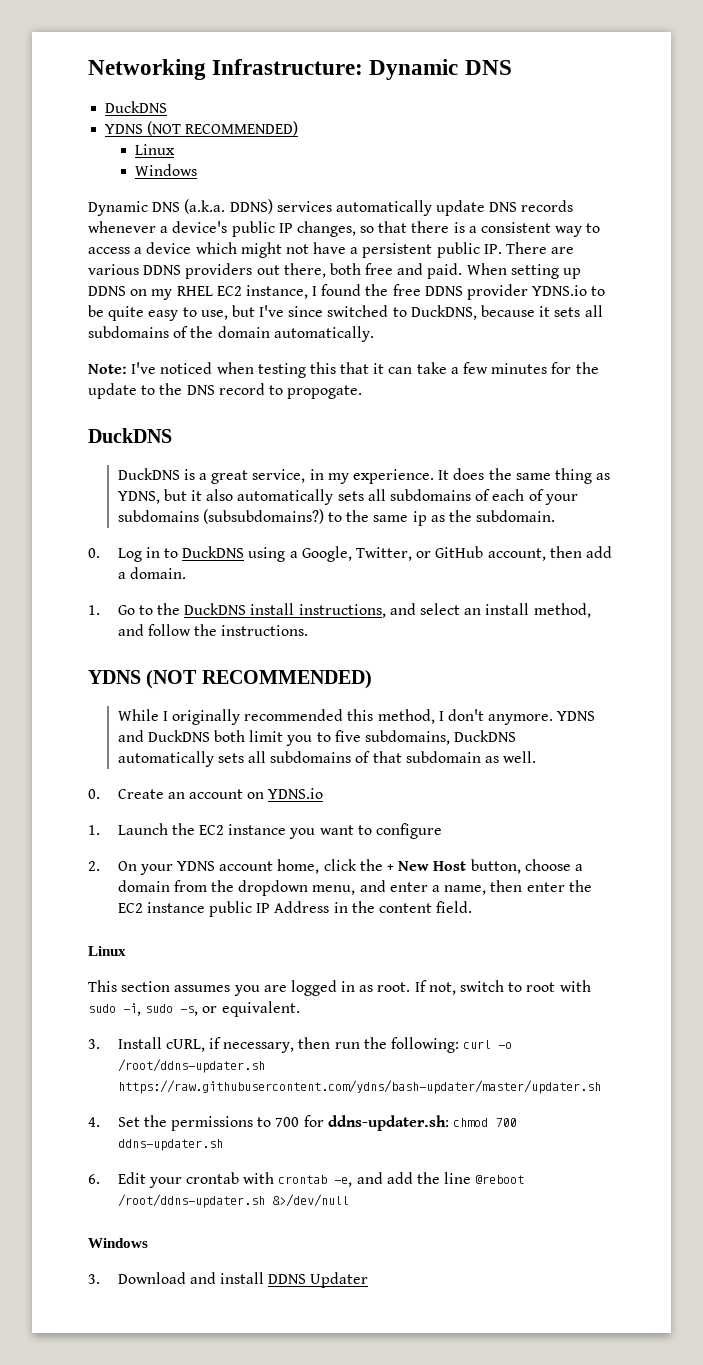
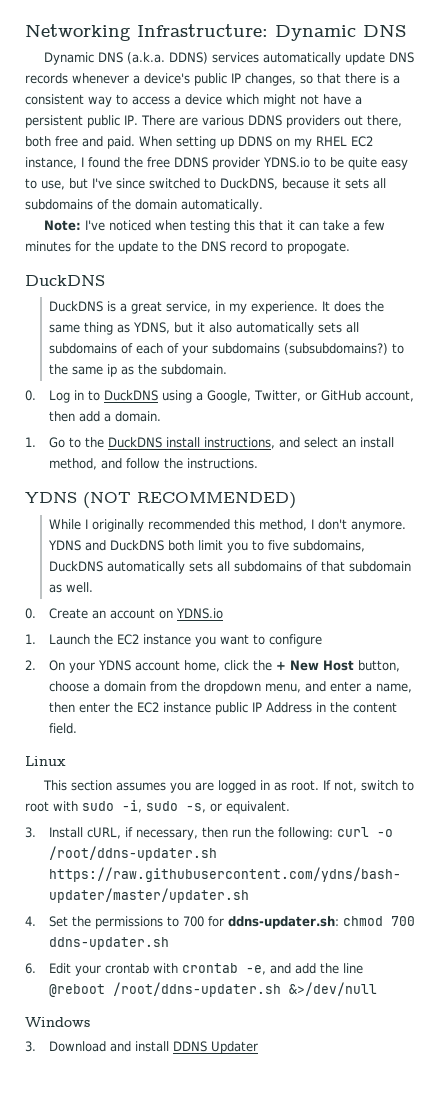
[105,101,168,113] [105,121,299,136] [134,144,175,155] [134,164,197,176] // DuckDNS // YDNS (NOT RECOMMENDED) // Linux // Windows -> (407, 30) none

